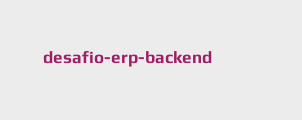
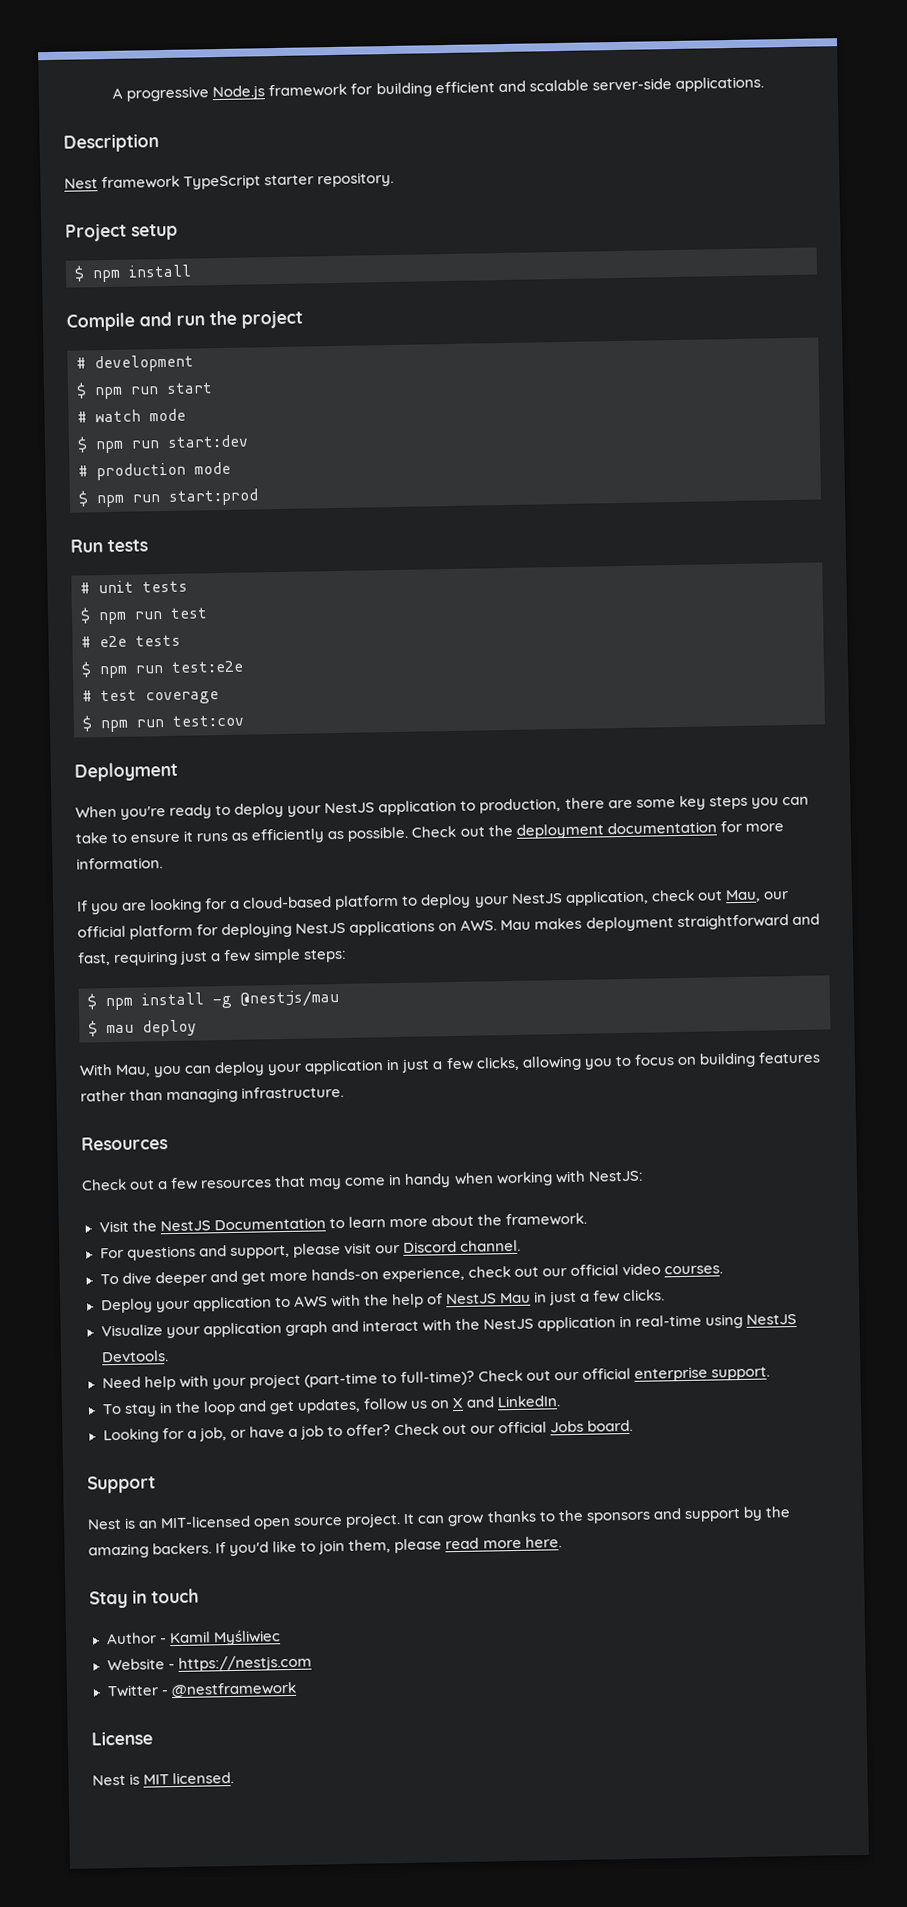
[43,50,212,67] desafio-erp-backend -> [112,76,764,102] [63,133,159,153] [64,171,395,190] [65,222,178,242] [74,264,192,283] [66,309,303,332] [76,354,194,373] [76,382,213,400] [77,408,186,423] [77,434,249,454] [78,461,231,481] [78,488,259,508] [70,539,148,553] [80,580,188,594] [80,607,208,625] [81,634,181,648] [81,660,243,679] [82,689,219,705] [82,714,244,733] [74,761,178,782] [75,795,809,820] [75,820,784,844] [76,857,163,870] [77,889,789,915] [77,913,820,940] [77,948,348,966] [87,990,339,1011] [88,1019,197,1037] [79,1051,820,1078] [80,1085,345,1104] [81,1136,168,1151] [81,1170,644,1191] [98,1212,587,1233] [99,1239,521,1261] [99,1263,724,1287] [100,1289,666,1314] [100,1313,798,1339] [100,1350,169,1363] [101,1366,771,1391] [101,1395,561,1417] [102,1419,634,1444] [87,1475,156,1494] [87,1506,790,1530] [88,1536,562,1559] [89,1588,199,1609] [105,1629,281,1646] [106,1654,312,1672] [106,1681,297,1699] [91,1730,153,1746] [92,1771,235,1786] A progressive Node.js framework for building efficient and scalable server-side applications. // Description // Nest framework TypeScript starter repository. // Project setup // $ npm install // Compile and run the project // # development // $ npm run start // # watch mode // $ npm run start:dev // # production mode // $ npm run start:prod // Run tests // # unit tests // $ npm run test // # e2e tests // $ npm run test:e2e // # test coverage // $ npm run test:cov // Deployment // When you're ready to deploy your NestJS application to production, there are some key steps you can take to ensure it runs as efficiently as possible. Check out the deployment documentation for more information. // If you are looking for a cloud-based platform to deploy your NestJS application, check out Mau, our official platform for deploying NestJS applications on AWS. Mau makes deployment straightforward and fast, requiring just a few simple steps: // $ npm install -g @nestjs/mau // $ mau deploy // With Mau, you can deploy your application in just a few clicks, allowing you to focus on building features rather than managing infrastructure. // Resources // Check out a few resources that may come in handy when working with NestJS: // Visit the NestJS Documentation to learn more about the framework. // For questions and support, please visit our Discord channel. // To dive deeper and get more hands-on experience, check out our official video courses. // Deploy your application to AWS with the help of NestJS Mau in just a few clicks. // Visualize your application graph and interact with the NestJS application in real-time using NestJS Devtools. // Need help with your project (part-time to full-time)? Check out our official enterprise support. // To stay in the loop and get updates, follow us on X and LinkedIn. // Looking for a job, or have a job to offer? Check out our official Jobs board. // Support // Nest is an MIT-licensed open source project. It can grow thanks to the sponsors and support by the amazing backers. If you'd like to join them, please read more here. // Stay in touch // Author - Kamil Myśliwiec // Website - https://nestjs.com // Twitter - @nestframework // License // Nest is MIT licensed.

